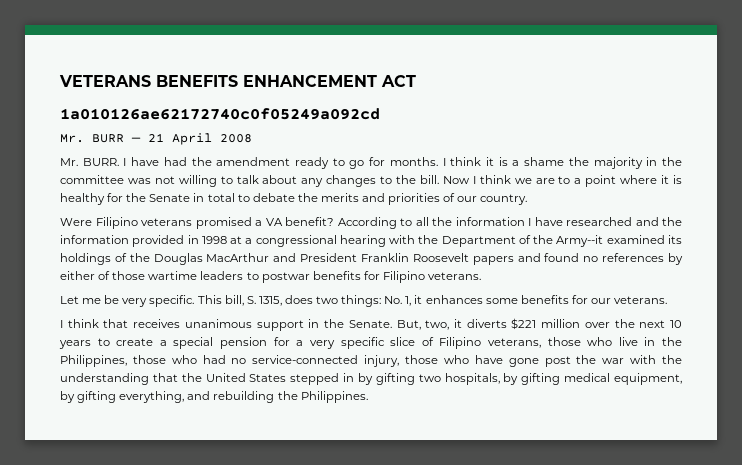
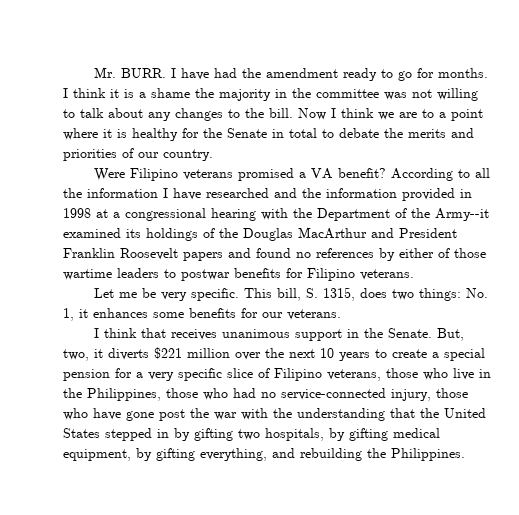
[59,75,416,87] [60,108,380,120] [60,133,252,145] VETERANS BENEFITS ENHANCEMENT ACT // 1a010126ae62172740c0f05249a092cd // Mr. BURR — 21 April 2008 // -> (94, 72) none

